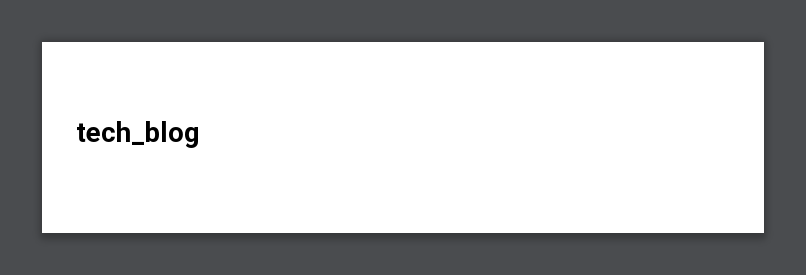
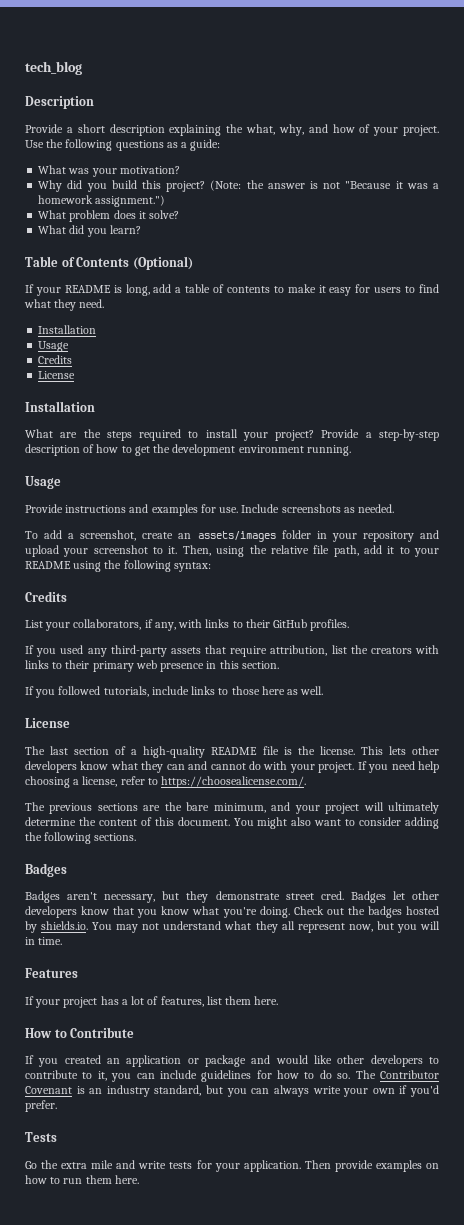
(200, 134) none -> [25,96,94,109] [25,124,439,136] [25,139,221,151] [38,165,180,177] [38,180,439,192] [38,195,166,207] [38,210,180,222] [38,225,141,237] [25,256,193,270] [25,284,439,296] [24,299,105,311] [38,325,97,334] [38,341,70,352] [38,355,73,364] [38,371,76,379] [25,401,95,412] [25,429,439,441] [25,444,351,456] [25,476,61,489] [25,504,395,516] [25,530,439,542] [25,545,439,557] [25,560,211,572] [25,591,67,602] [25,619,350,631] [25,645,440,657] [25,660,279,672] [25,686,324,698] [25,718,70,728] [25,746,440,758] [25,761,439,773] [25,776,307,788] [25,802,439,814] [25,817,440,829] [25,832,137,844] [25,863,67,877] [25,891,440,903] [25,906,439,918] [25,921,441,933] [25,937,63,945] [25,968,78,978] [25,996,279,1008] [25,1027,135,1038] [25,1055,439,1067] [25,1070,439,1082] [25,1085,440,1097] [25,1100,57,1112] [25,1132,57,1142] [25,1160,440,1172] [25,1175,139,1184] // Description // Provide a short description explaining the what, why, and how of your project. Use the following questions as a guide: // What was your motivation? // Why did you build this project? (Note: the answer is not "Because it was a homework assignment.") // What problem does it solve? // What did you learn? // Table of Contents (Optional) // If your README is long, add a table of contents to make it easy for users to find what they need. // Installation // Usage // Credits // License // Installation // What are the steps required to install your project? Provide a step-by-step description of how to get the development environment running. // Usage // Provide instructions and examples for use. Include screenshots as needed. // To add a screenshot, create an assets/images folder in your repository and upload your screenshot to it. Then, using the relative file path, add it to your README using the following syntax: // Credits // List your collaborators, if any, with links to their GitHub profiles. // If you used any third-party assets that require attribution, list the creators with links to their primary web presence in this section. // If you followed tutorials, include links to those here as well. // License // The last section of a high-quality README file is the license. This lets other developers know what they can and cannot do with your project. If you need help choosing a license, refer to https://choosealicense.com/. // The previous sections are the bare minimum, and your project will ultimately determine the content of this document. You might also want to consider adding the following sections. // Badges // Badges aren't necessary, but they demonstrate street cred. Badges let other developers know that you know what you're doing. Check out the badges hosted by shields.io. You may not understand what they all represent now, but you will in time. // Features // If your project has a lot of features, list them here. // How to Contribute // If you created an application or package and would like other developers to contribute to it, you can include guidelines for how to do so. The Contributor Covenant is an industry standard, but you can always write your own if you'd prefer. // Tests // Go the extra mile and write tests for your application. Then provide examples on how to run them here.

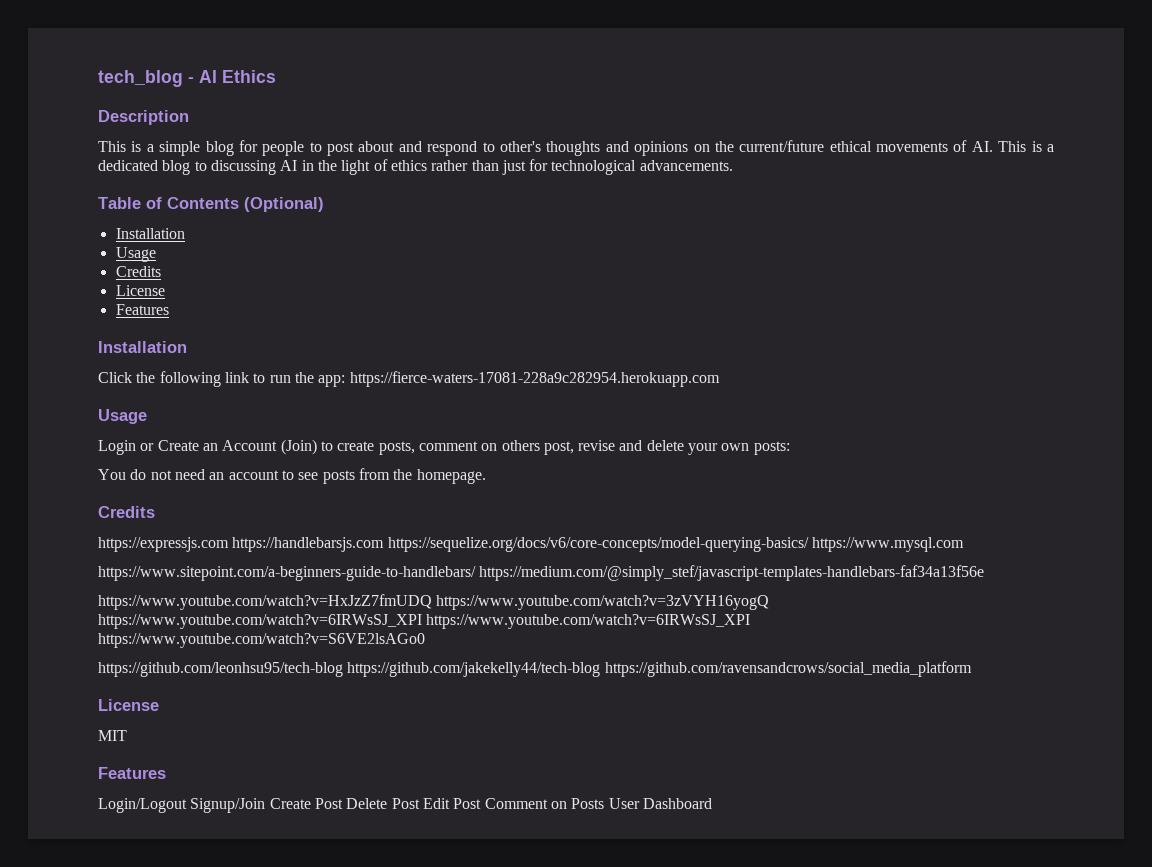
[25,96,94,109] [25,124,439,136] [25,139,221,151] [38,165,180,177] [38,180,439,192] [38,195,166,207] [38,210,180,222] [38,225,141,237] [25,256,193,270] [25,284,439,296] [24,299,105,311] // Description // Provide a short description explaining the what, why, and how of your project. Use the following questions as a guide: // What was your motivation? // Why did you build this project? (Note: the answer is not "Because it was a homework assignment.") // What problem does it solve? // What did you learn? // Table of Contents (Optional) // If your README is long, add a table of contents to make it easy for users to find what they need. -> [188,70,276,83] [98,110,189,125] [98,140,1054,156] [98,159,733,175] [98,197,324,212] - AI Ethics // Description // This is a simple blog for people to post about and respond to other's thoughts and opinions on the current/future ethical movements of AI. This is a dedicated blog to discussing AI in the light of ethics rather than just for technological advancements. // Table of Contents (Optional)
[25,401,95,412] [25,429,439,441] [25,444,351,456] [25,476,61,489] [25,504,395,516] [25,530,439,542] [25,545,439,557] [25,560,211,572] [25,591,67,602] [25,619,350,631] [25,645,440,657] [25,660,279,672] [25,686,324,698] [25,718,70,728] [25,746,440,758] [25,761,439,773] [25,776,307,788] [25,802,439,814] [25,817,440,829] [25,832,137,844] [25,863,67,877] [25,891,440,903] [25,906,439,918] [25,921,441,933] [25,937,63,945] [25,968,78,978] [25,996,279,1008] [25,1027,135,1038] [25,1055,439,1067] [25,1070,439,1082] [25,1085,440,1097] [25,1100,57,1112] [25,1132,57,1142] [25,1160,440,1172] [25,1175,139,1184] // Installation // What are the steps required to install your project? Provide a step-by-step description of how to get the development environment running. // Usage // Provide instructions and examples for use. Include screenshots as needed. // To add a screenshot, create an assets/images folder in your repository and upload your screenshot to it. Then, using the relative file path, add it to your README using the following syntax: // Credits // List your collaborators, if any, with links to their GitHub profiles. // If you used any third-party assets that require attribution, list the creators with links to their primary web presence in this section. // If you followed tutorials, include links to those here as well. // License // The last section of a high-quality README file is the license. This lets other developers know what they can and cannot do with your project. If you need help choosing a license, refer to https://choosealicense.com/. // The previous sections are the bare minimum, and your project will ultimately determine the content of this document. You might also want to consider adding the following sections. // Badges // Badges aren't necessary, but they demonstrate street cred. Badges let other developers know that you know what you're doing. Check out the badges hosted by shields.io. You may not understand what they all represent now, but you will in time. // Features // If your project has a lot of features, list them here. // How to Contribute // If you created an application or package and would like other developers to contribute to it, you can include guidelines for how to do so. The Contributor Covenant is an industry standard, but you can always write your own if you'd prefer. // Tests // Go the extra mile and write tests for your application. Then provide examples on how to run them here. -> [115,304,169,315] [98,341,187,353] [98,371,720,387] [98,409,147,424] [98,439,790,455] [98,468,486,484] [98,506,155,518] [98,537,964,552] [98,565,985,581] [98,594,770,610] [98,614,751,629] [98,633,425,648] [98,661,972,677] [98,699,159,711] [98,730,127,741] [98,767,166,779] [98,798,712,813] // Features // Installation // Click the following link to run the app: https://fierce-waters-17081-228a9c282954.herokuapp.com // Usage // Login or Create an Account (Join) to create posts, comment on others post, revise and delete your own posts: // You do not need an account to see posts from the homepage. // Credits // https://expressjs.com https://handlebarsjs.com https://sequelize.org/docs/v6/core-concepts/model-querying-basics/ https://www.mysql.com // https://www.sitepoint.com/a-beginners-guide-to-handlebars/ https://medium.com/@simply_stef/javascript-templates-handlebars-faf34a13f56e // https://www.youtube.com/watch?v=HxJzZ7fmUDQ https://www.youtube.com/watch?v=3zVYH16yogQ https://www.youtube.com/watch?v=6IRWsSJ_XPI https://www.youtube.com/watch?v=6IRWsSJ_XPI https://www.youtube.com/watch?v=S6VE2lsAGo0 // https://github.com/leonhsu95/tech-blog https://github.com/jakekelly44/tech-blog https://github.com/ravensandcrows/social_media_platform // License // MIT // Features // Login/Logout Signup/Join Create Post Delete Post Edit Post Comment on Posts User Dashboard

